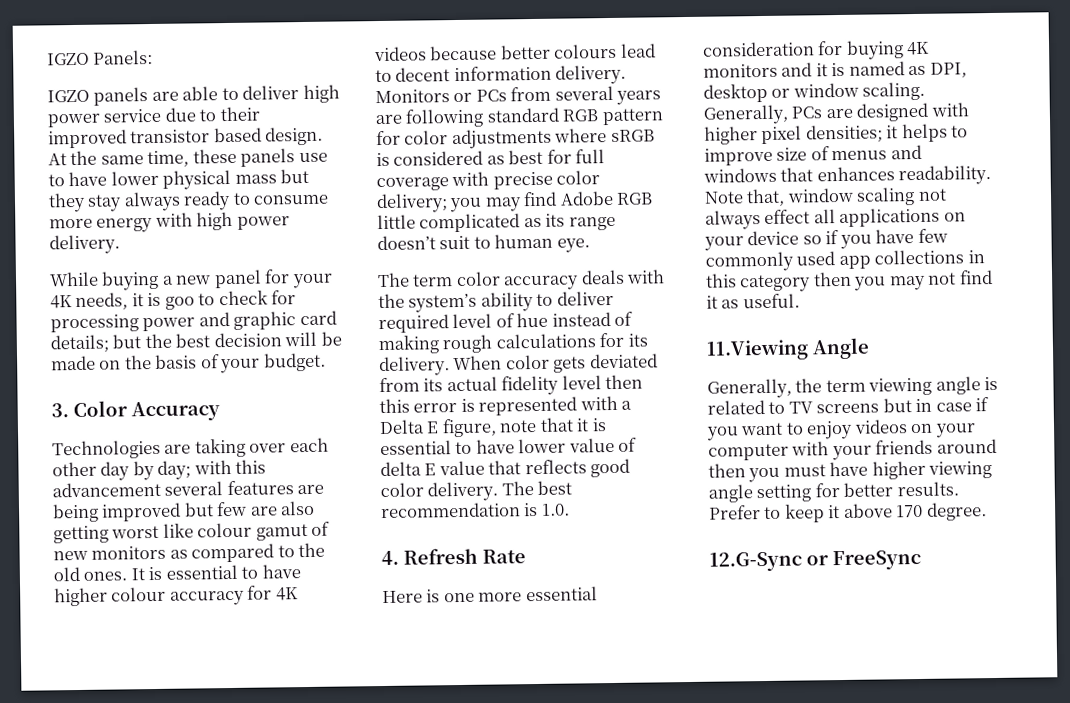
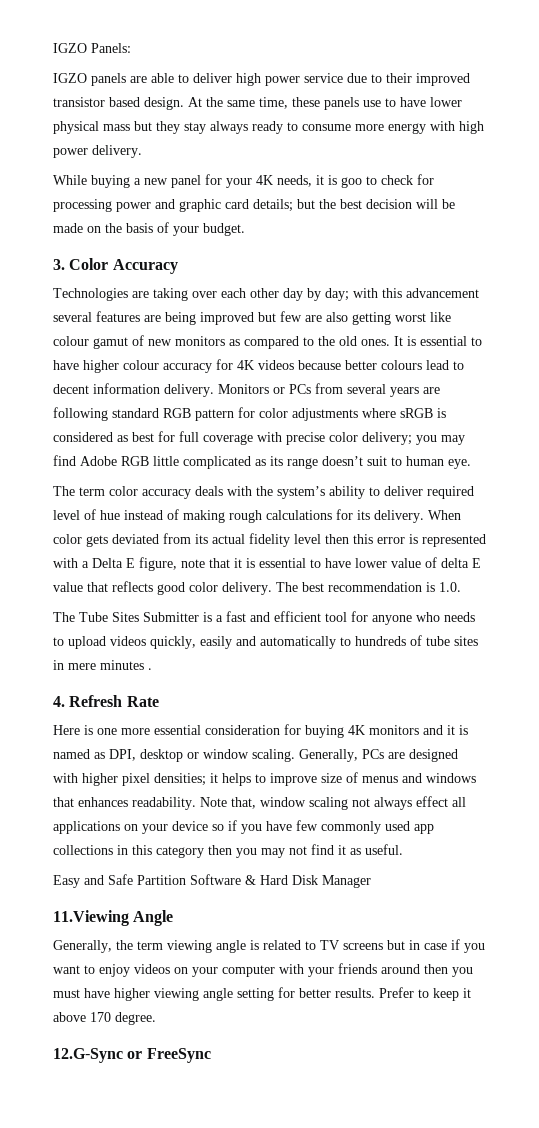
(570, 509) none -> [53,611,475,625] [53,635,478,649] [53,660,152,670] // The Tube Sites Submitter is a fast and efficient tool for anyone who needs to upload videos quickly, easily and automatically to hundreds of tube sites in mere minutes .
(800, 301) none -> [53,874,371,888] // Easy and Safe Partition Software & Hard Disk Manager

